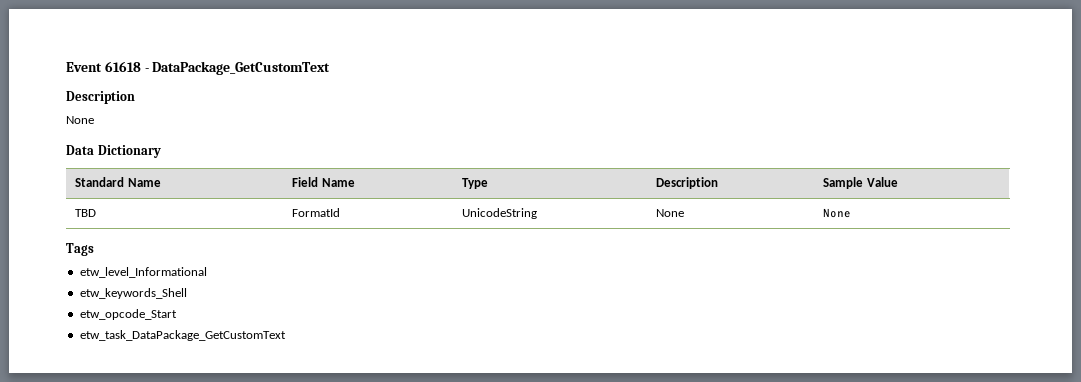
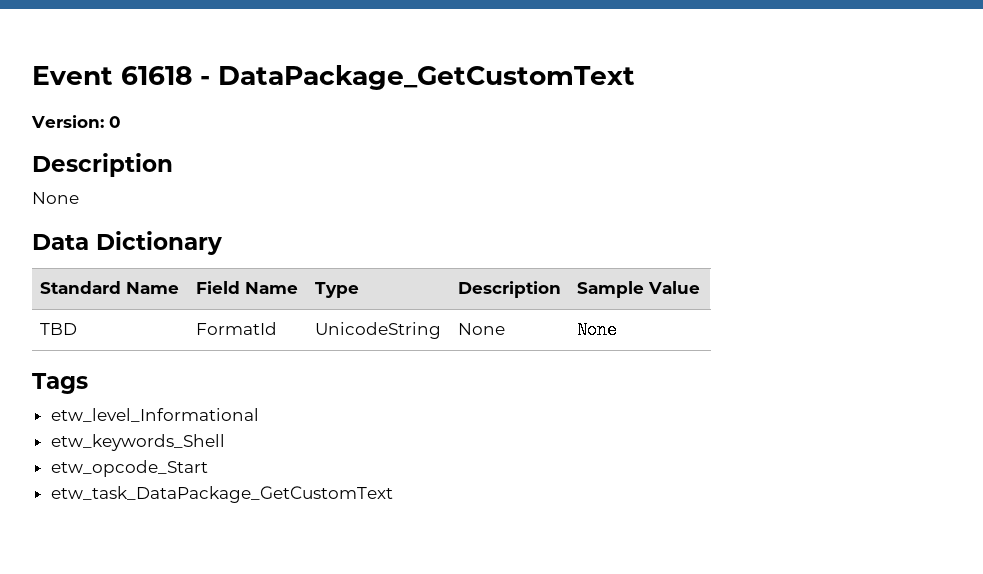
(331, 68) none -> [31,115,121,128] // Version: 0

